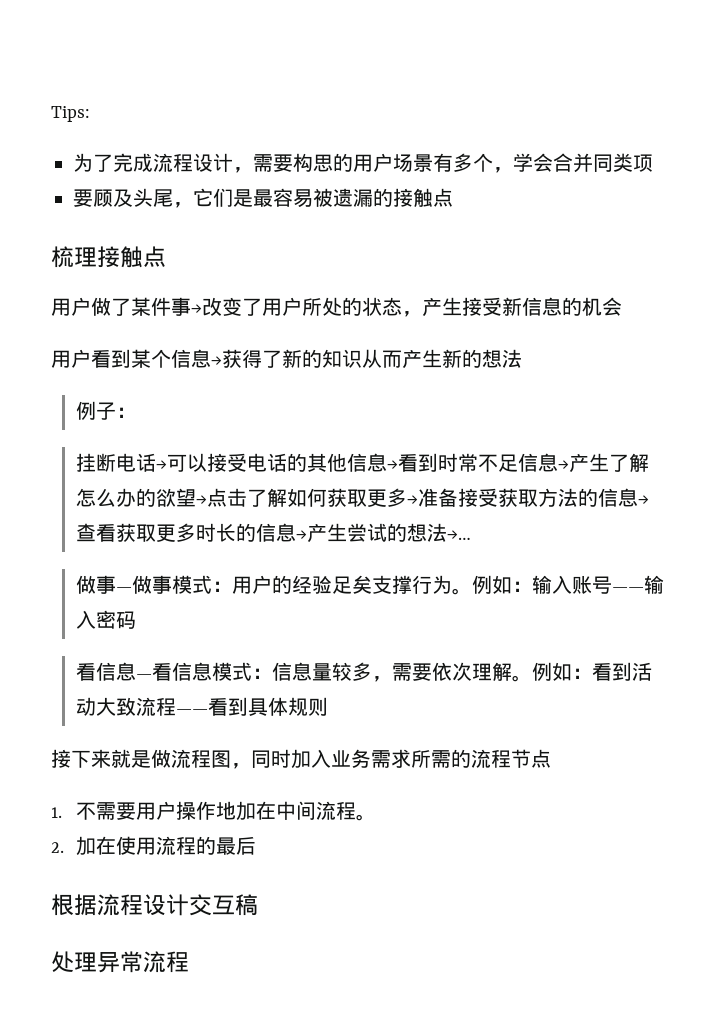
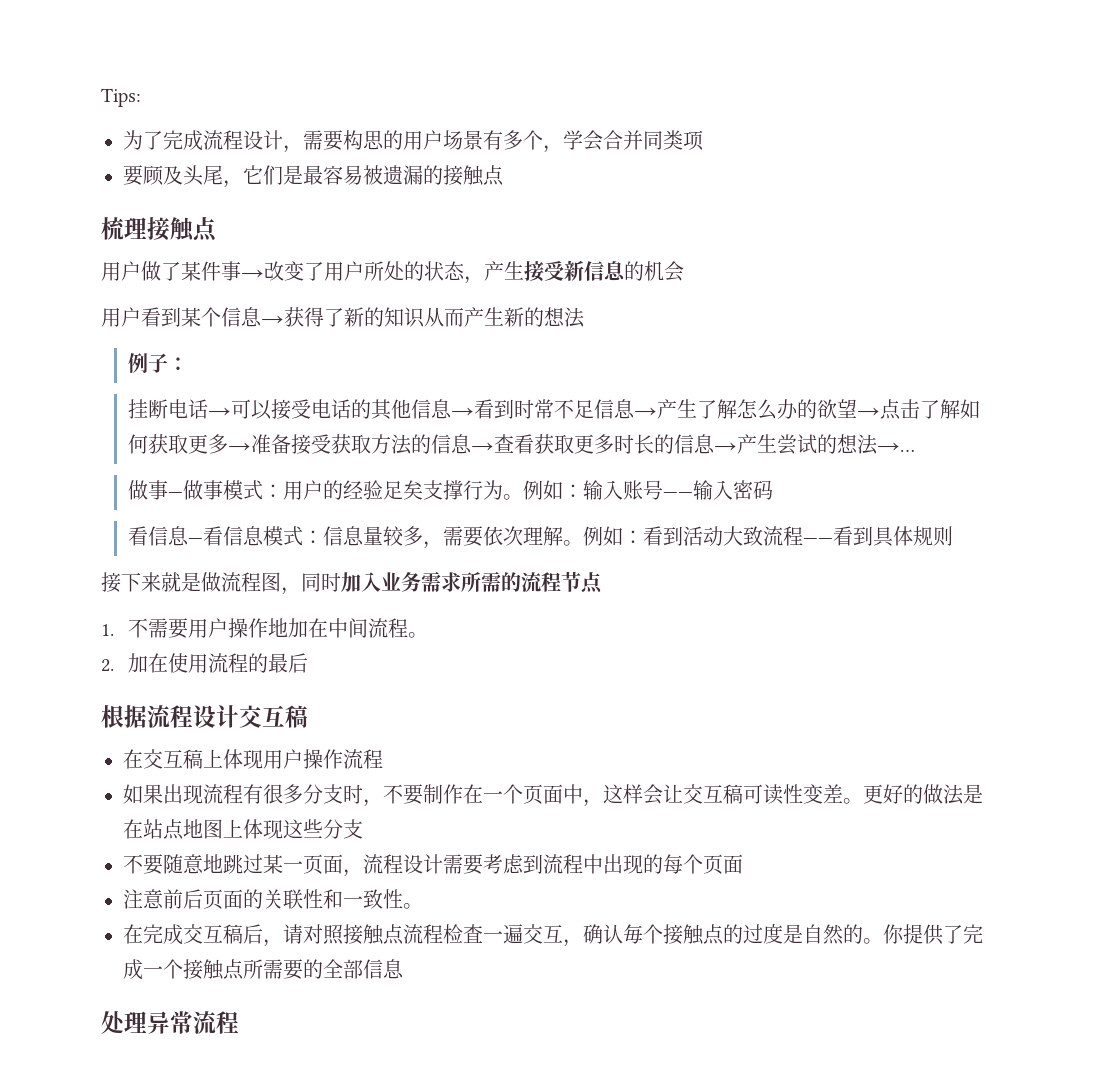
(258, 905) none -> [123,749,383,769] [123,784,983,807] [123,819,363,840] [123,854,743,877] [123,889,423,909] [123,923,983,947] [123,959,404,980] // 在交互稿上体现用户操作流程 // 如果出现流程有很多分支时，不要制作在一个页面中，这样会让交互稿可读性变差。更好的做法是在站点地图上体现这些分支 // 不要随意地跳过某一页面，流程设计需要考虑到流程中出现的每个页面 // 注意前后页面的关联性和一致性。 // 在完成交互稿后，请对照接触点流程检査一遍交互，确认毎个接触点的过度是自然的。你提供了完成一个接触点所需要的全部信息

